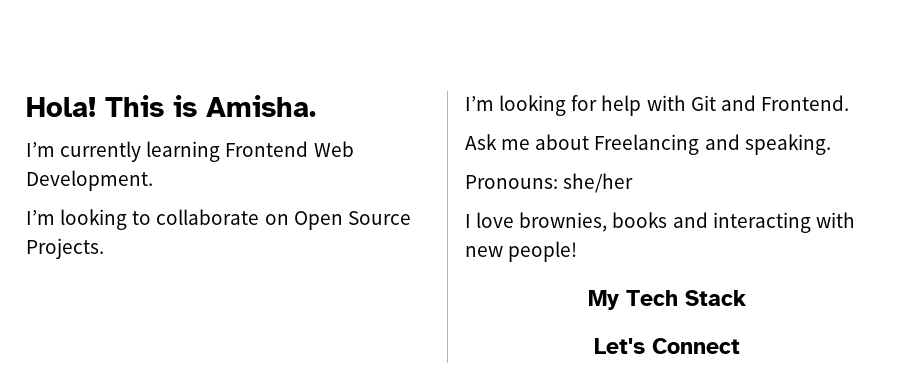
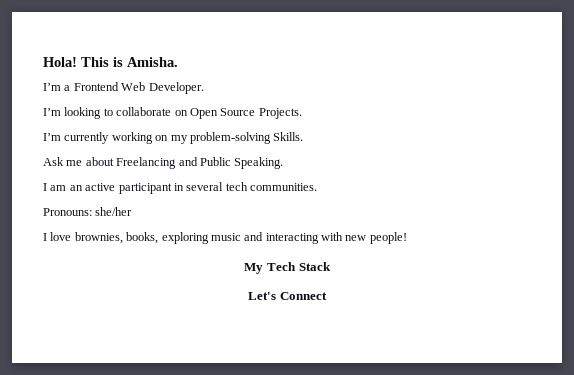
[60,141,221,162] currently learning -> [64,85,71,91] a
[26,170,153,191] Development. -> [148,82,204,94] Developer.
[499,95,849,116] looking for help with Git and Frontend. -> [64,132,304,144] currently working on my problem-solving Skills.
[744,134,831,155] speaking. -> [199,157,284,169] [43,182,317,194] Public Speaking. // I am an active participant in several tech communities.
[612,212,668,228] books -> [126,232,241,244] books, exploring music

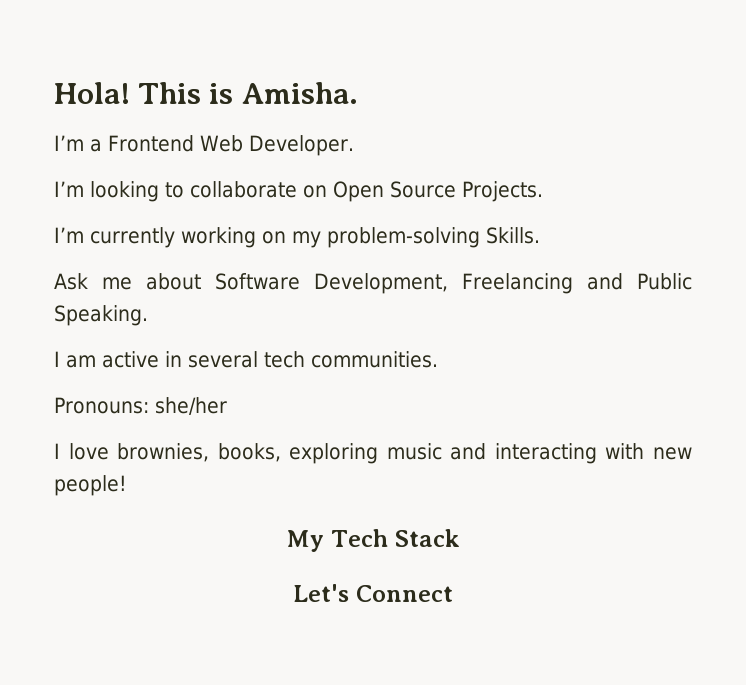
(114, 161) none -> [215,273,449,294] Software Development,
[69,183,172,194] an active participant -> [102,351,159,368] active

